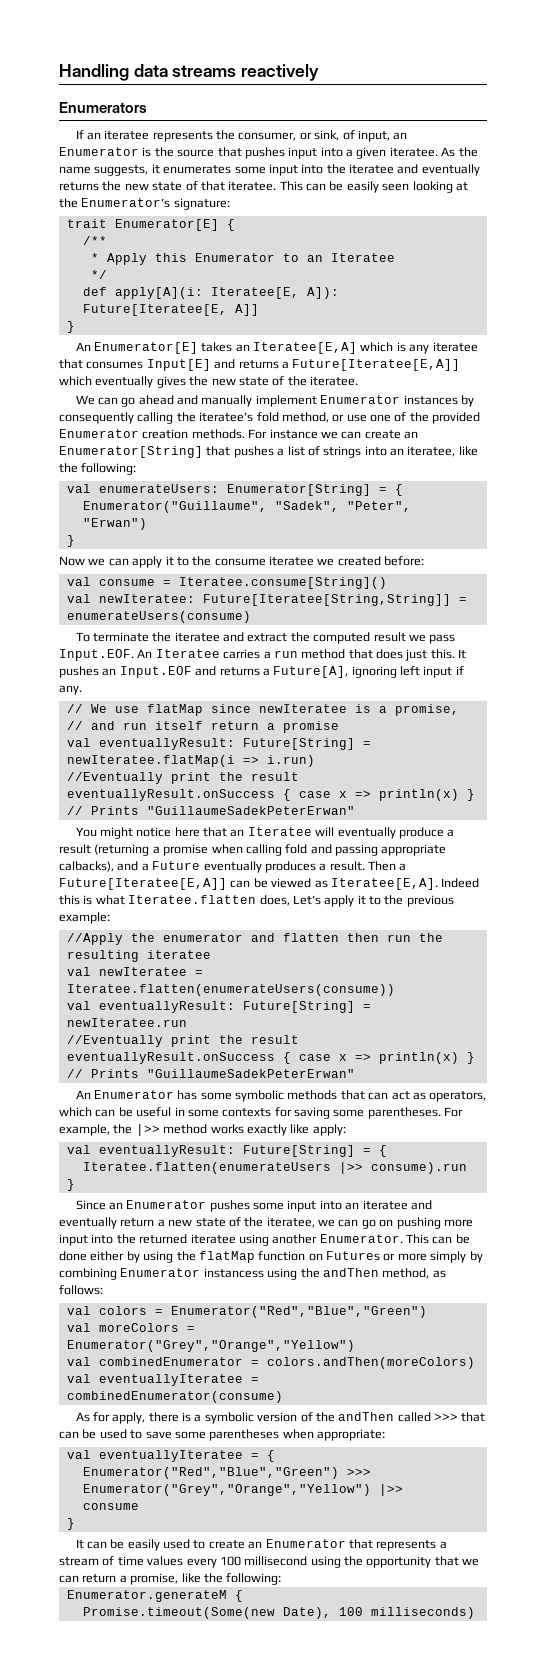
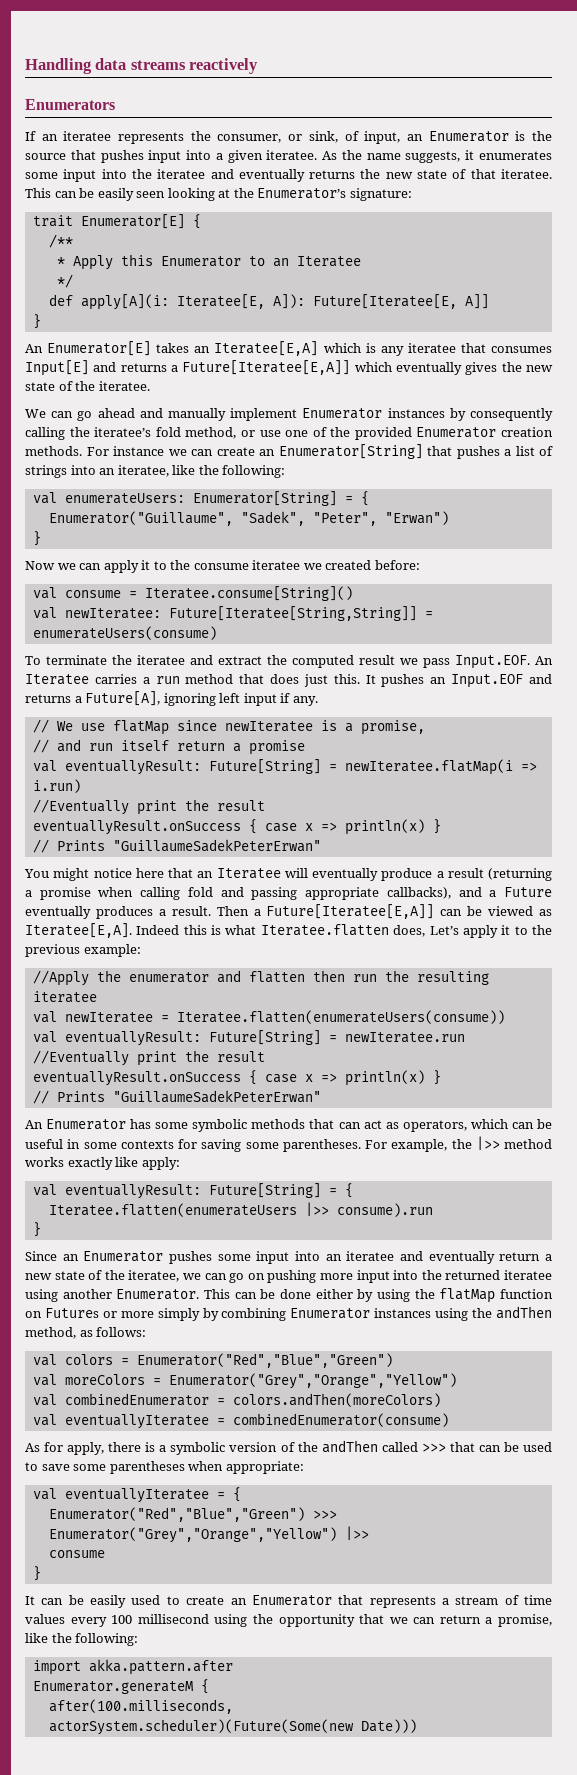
[59,861,114,872] calbacks), -> [386,887,451,899] callbacks),
[203,1268,264,1278] instancess -> [374,1308,432,1318] instances
(282, 1579) none -> [32,1659,233,1675] // import akka.pattern.after
[82,1607,475,1619] Promise.timeout(Some(new Date), 100 milliseconds) -> [48,1699,233,1714] [48,1719,417,1735] after(100.milliseconds, actorSystem.scheduler)(Future(Some(new Date)))

